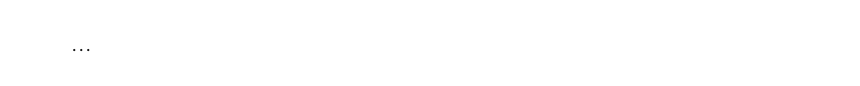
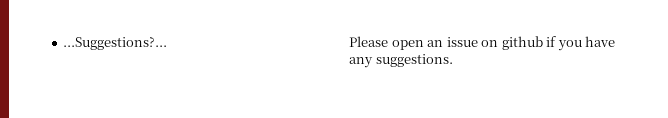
[71,48,92,52] ... -> [63,37,168,50] [349,36,616,51] [349,54,453,68] ...Suggestions?... // Please open an issue on github if you have any suggestions.

